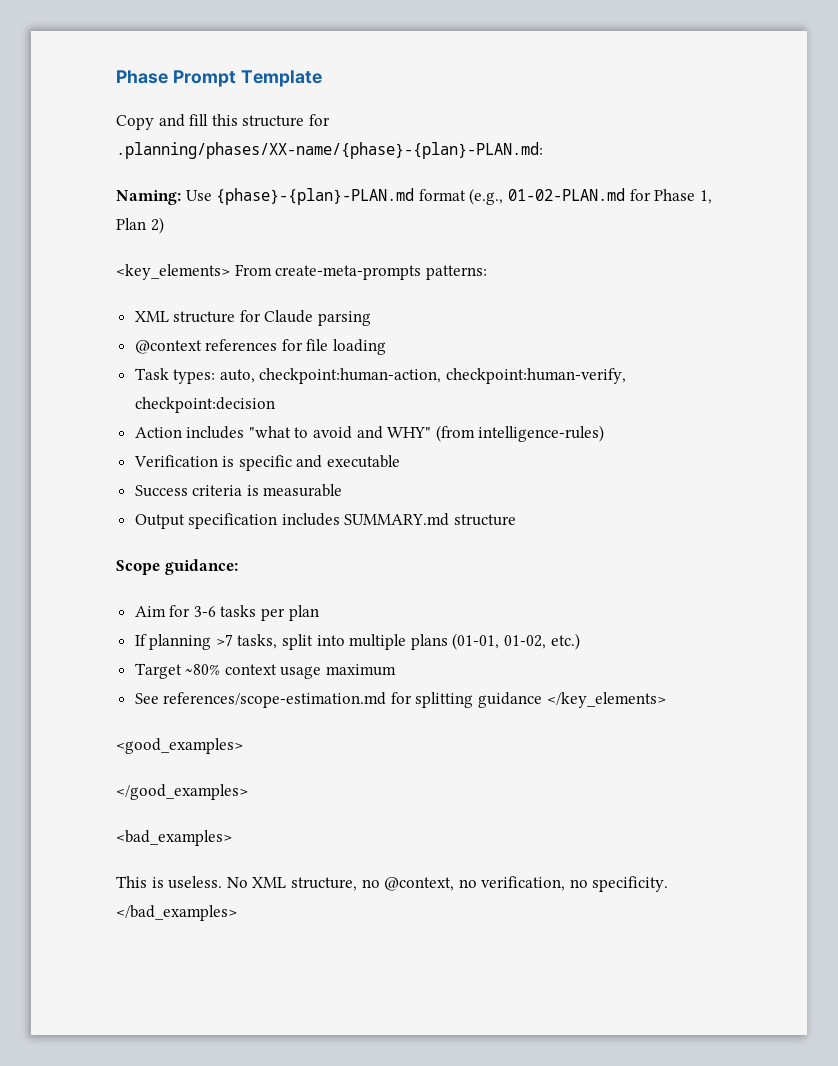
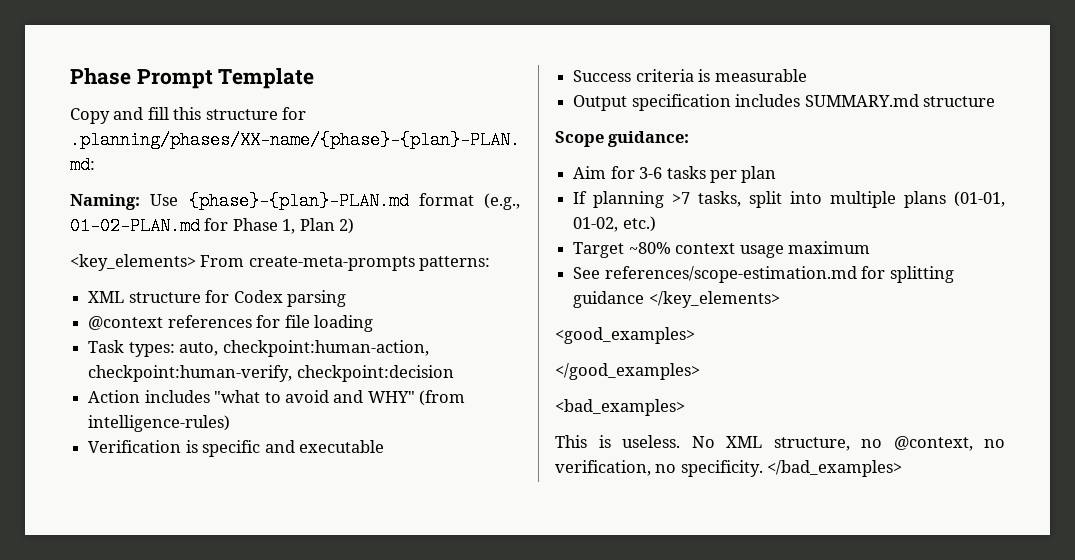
[264,310,314,323] Claude -> [233,290,283,303] Codex

